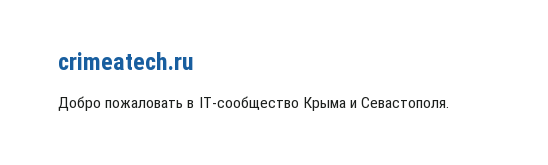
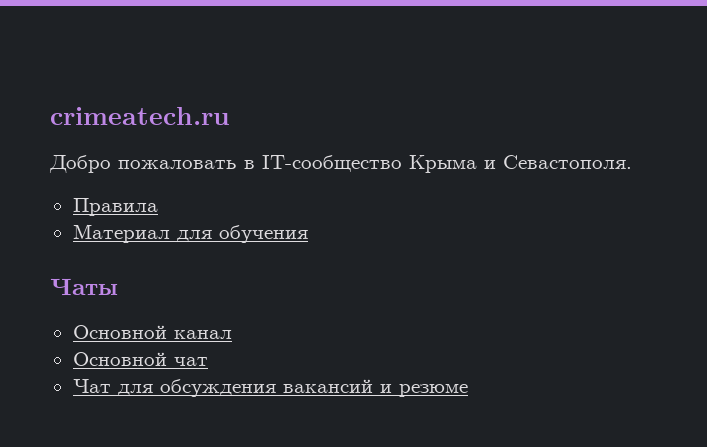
(450, 102) none -> [72,198,158,216] [72,224,308,243] [50,278,118,296] [72,325,232,339] [72,352,208,366] [72,379,468,397] // Правила // Материал для обучения // Чаты // Основной канал // Основной чат // Чат для обсуждения вакансий и резюме

